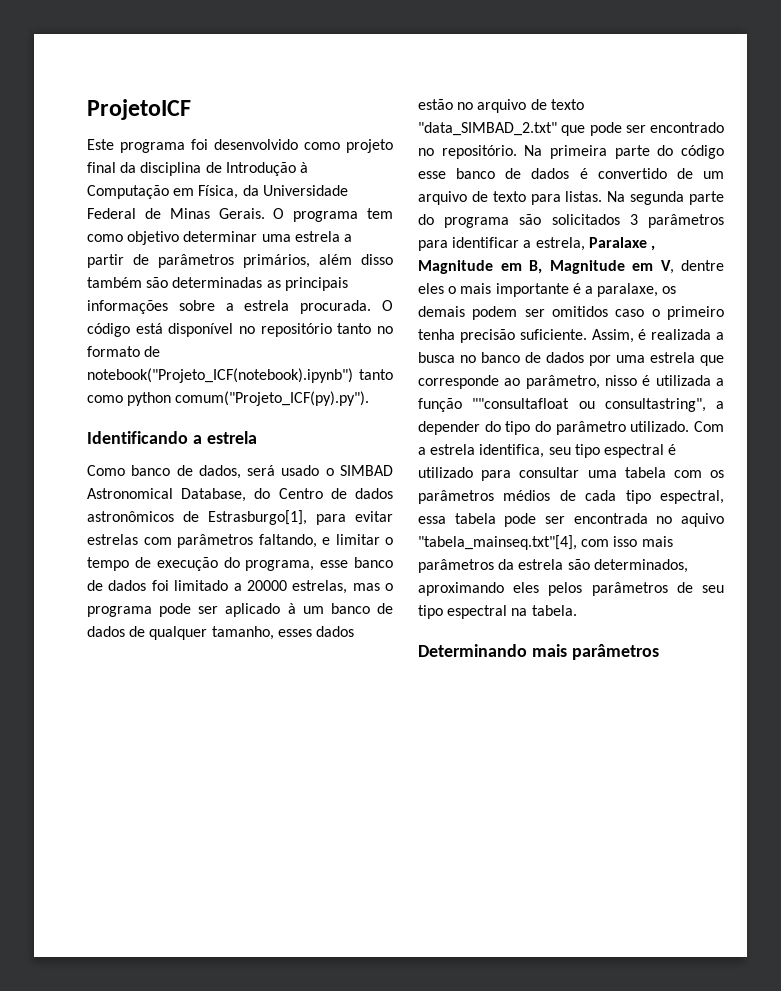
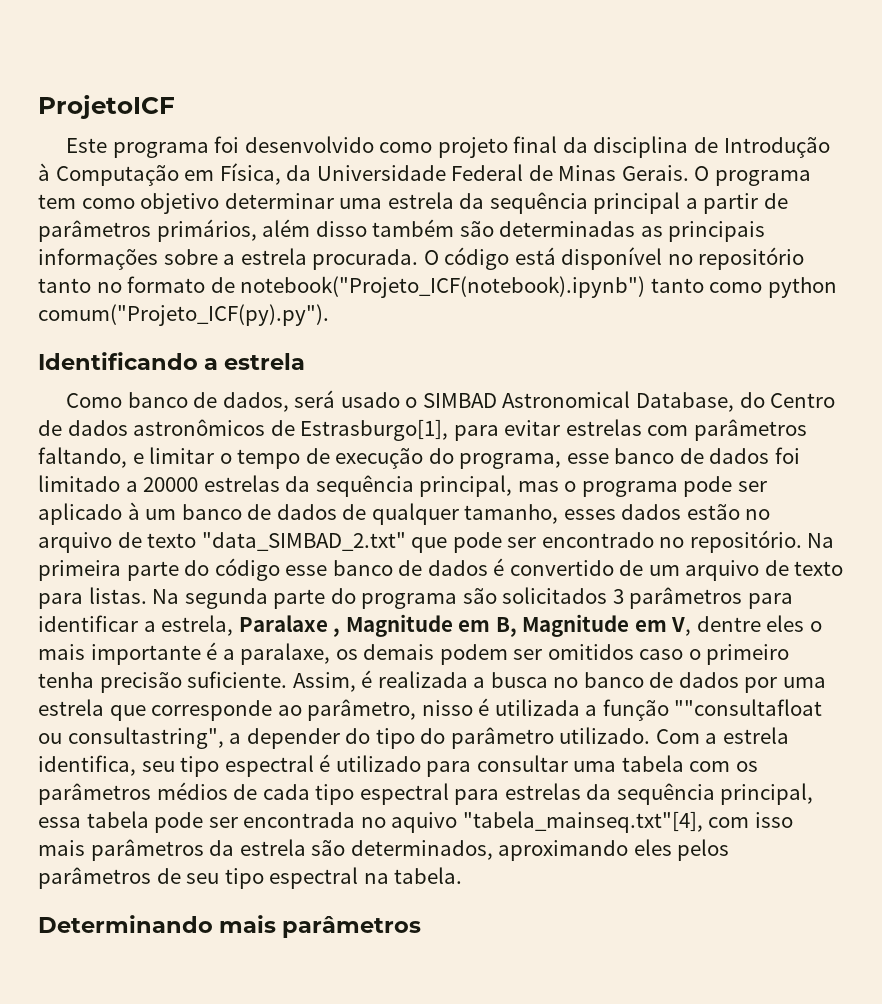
(340, 236) none -> [459,192,681,214] da sequência principal
[292,580,348,594] estrelas, -> [203,475,513,497] estrelas da sequência principal,
[660,490,724,504] espectral, -> [359,783,814,805] espectral para estrelas da sequência principal,

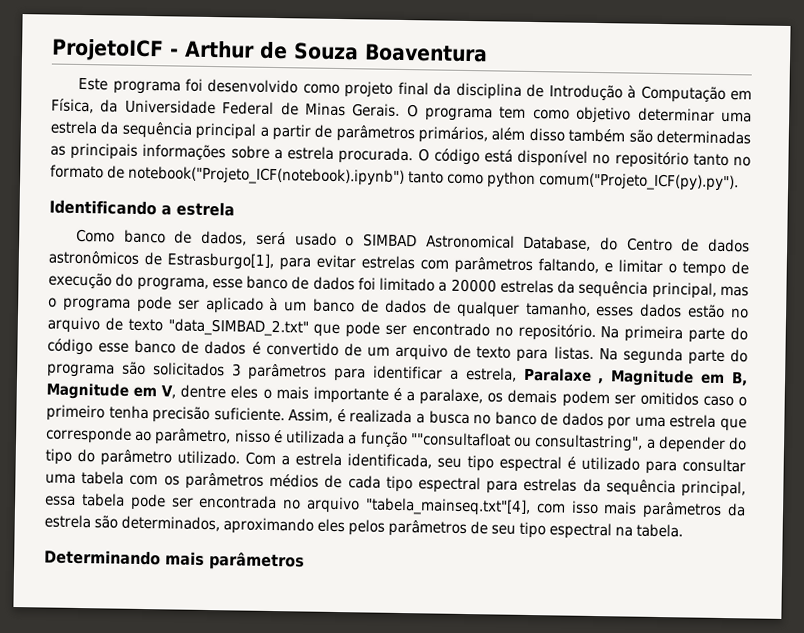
(175, 107) none -> [170,40,488,63] - Arthur de Souza Boaventura
[38,755,136,776] identifica, -> [347,453,432,469] identificada,
[391,812,458,833] aquivo -> [306,496,360,514] arquivo

